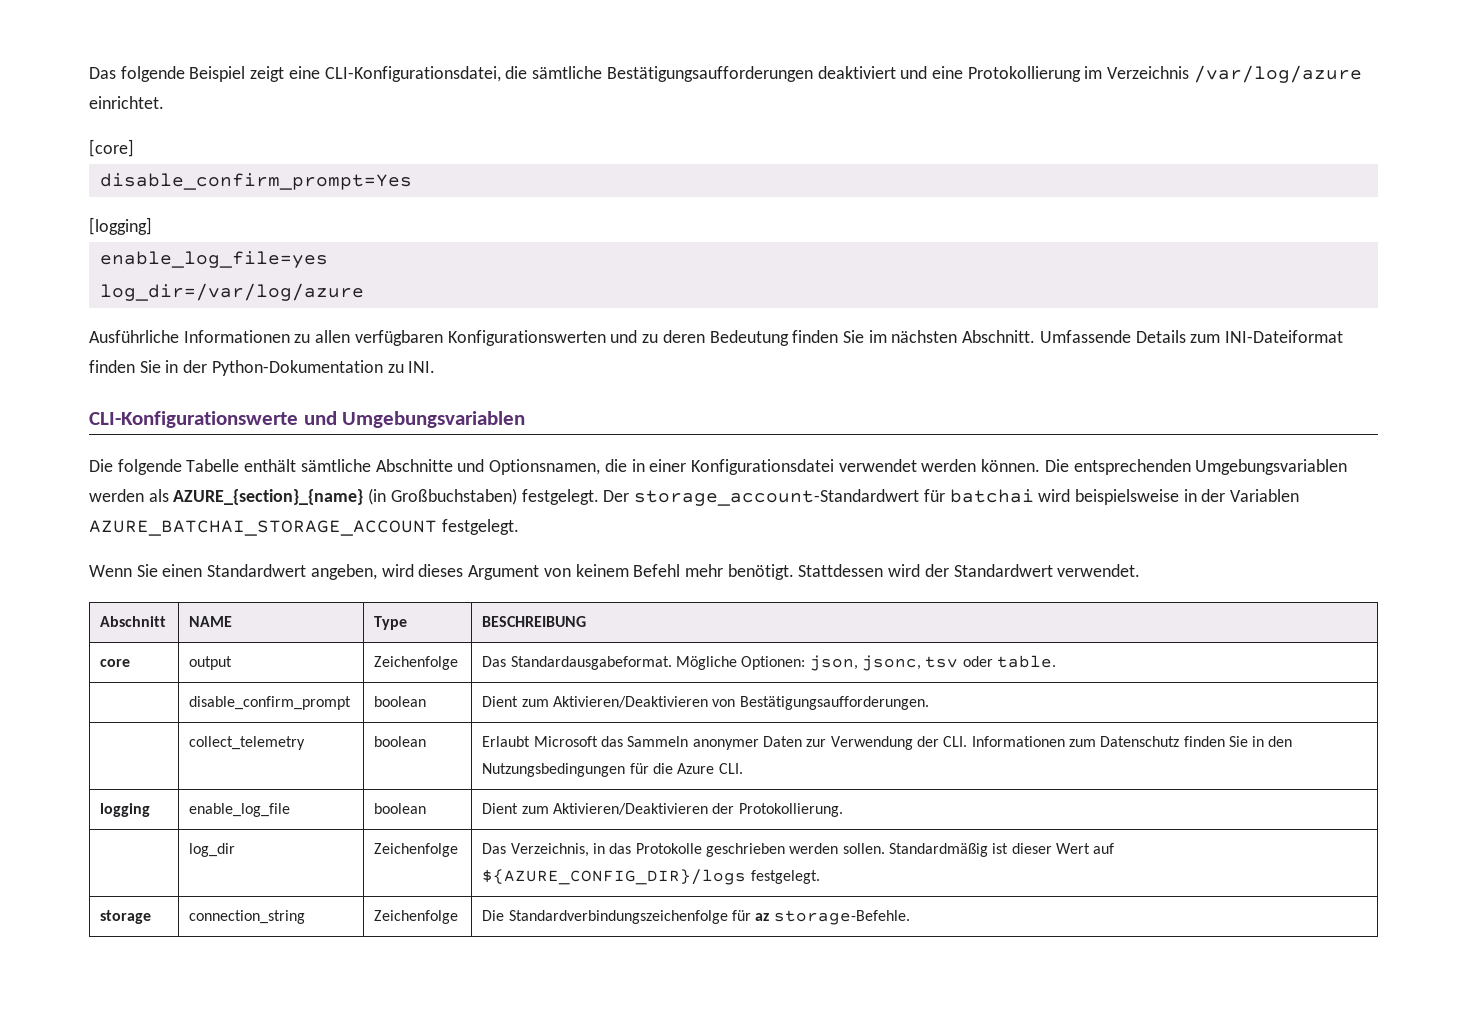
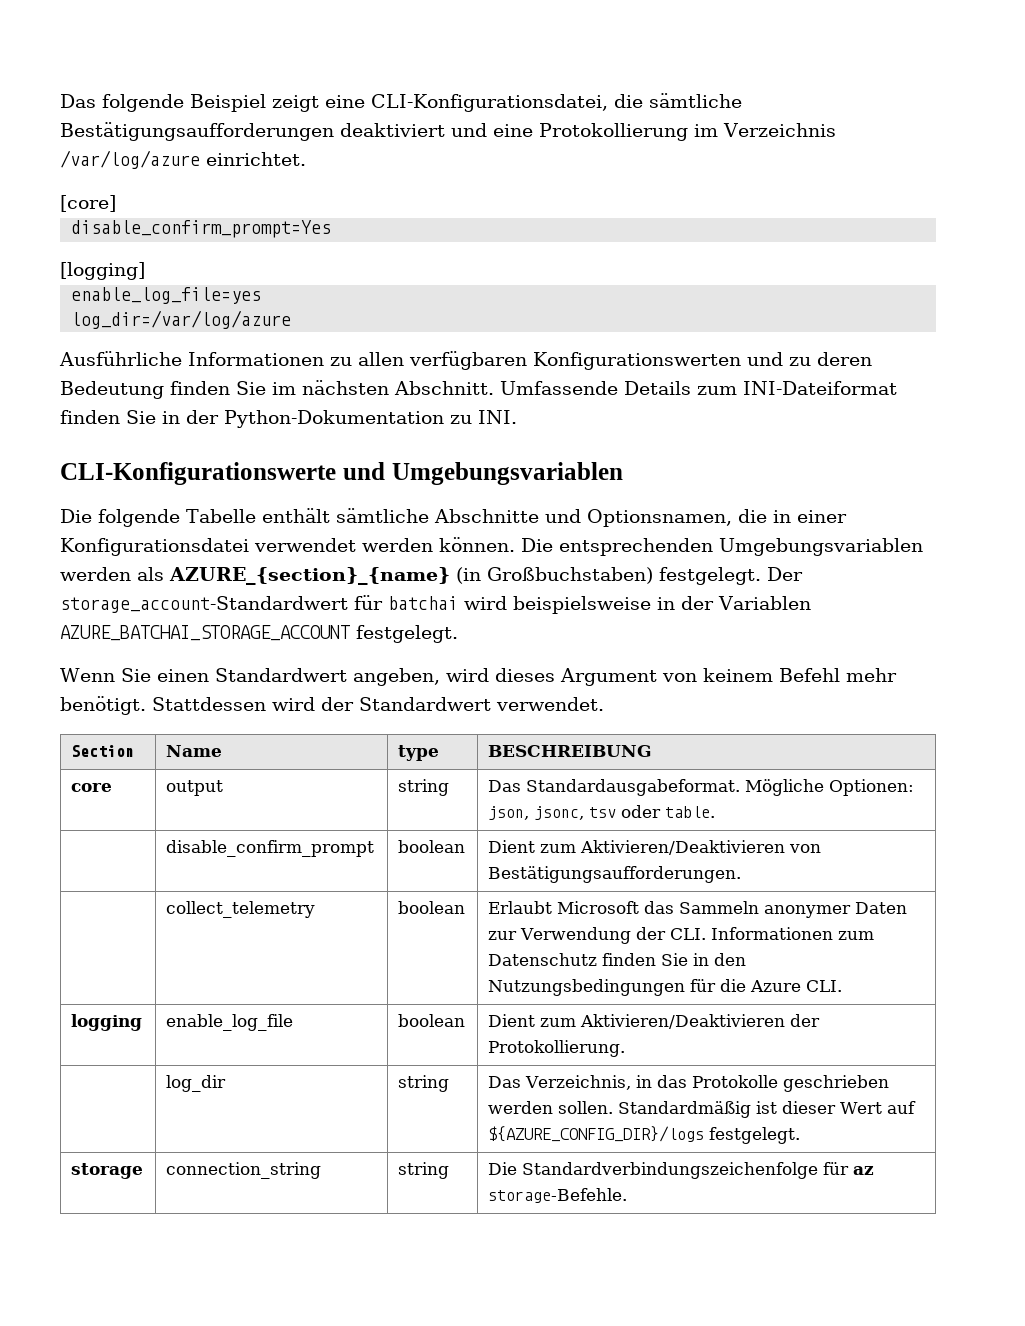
[100,616,167,627] [189,616,233,627] [374,616,408,630] Abschnitt | NAME | Type -> [71,745,135,757] [166,745,223,757] [398,745,440,761] Section | Name | type
[374,656,459,670] Zeichenfolge -> [398,779,450,796] string
[374,843,459,857] Zeichenfolge -> [398,1075,450,1092] string
[374,910,459,924] Zeichenfolge -> [398,1162,450,1179] string

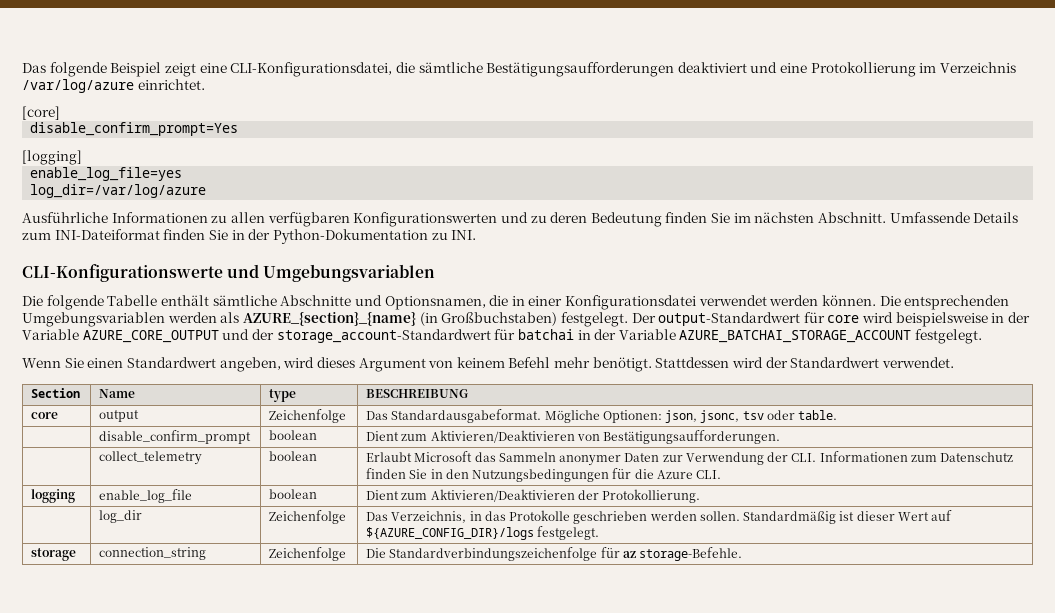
[60,595,458,613] storage_account-Standardwert für batchai -> [658,312,860,326] output-Standardwert für core
[718,596,811,610] Variablen -> [22,329,676,343] Variable AZURE_CORE_OUTPUT und der storage_account-Standardwert für batchai in der Variable
[398,779,450,796] string -> [269,409,347,423] Zeichenfolge
[398,1075,450,1092] string -> [269,510,347,524] Zeichenfolge
[398,1162,450,1179] string -> [269,547,347,561] Zeichenfolge

